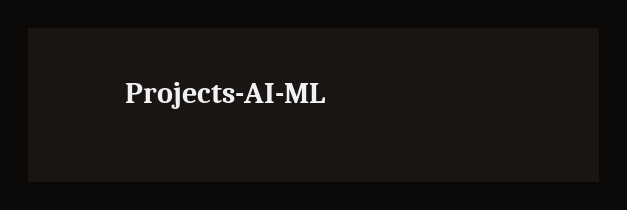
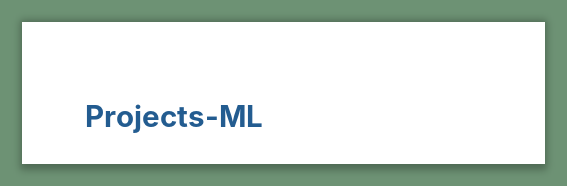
[125,82,326,109] Projects-AI-ML -> [85,104,263,133] Projects-ML

